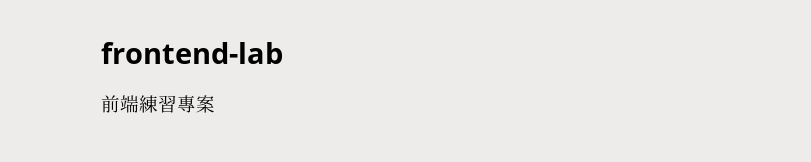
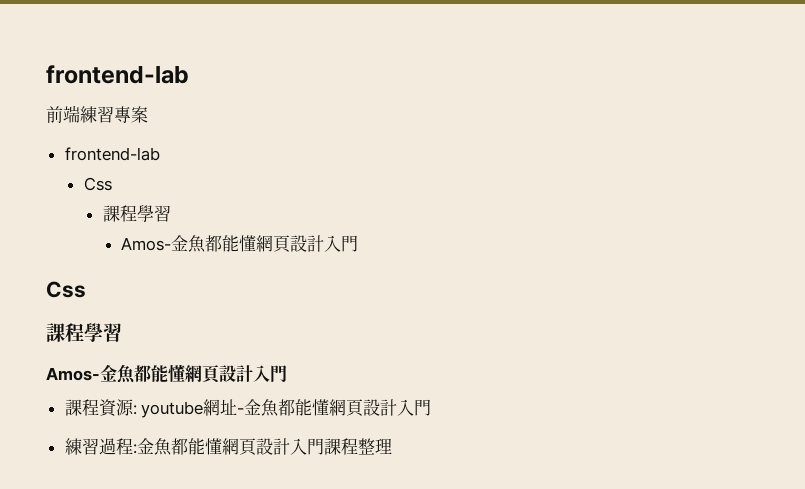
(215, 104) none -> [64,147,160,161] [83,177,112,191] [102,205,171,222] [121,235,359,253] [46,281,86,298] [46,323,122,342] [46,364,287,384] [64,399,432,418] [64,438,392,456] // frontend-lab // Css // 課程學習 // Amos-金魚都能懂網頁設計入門 // Css // 課程學習 // Amos-金魚都能懂網頁設計入門 // 課程資源: youtube網址-金魚都能懂網頁設計入門 // 練習過程:金魚都能懂網頁設計入門課程整理

